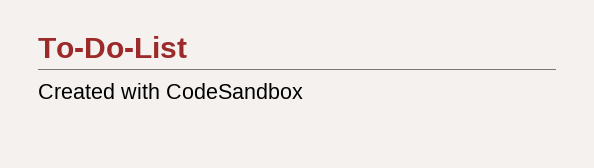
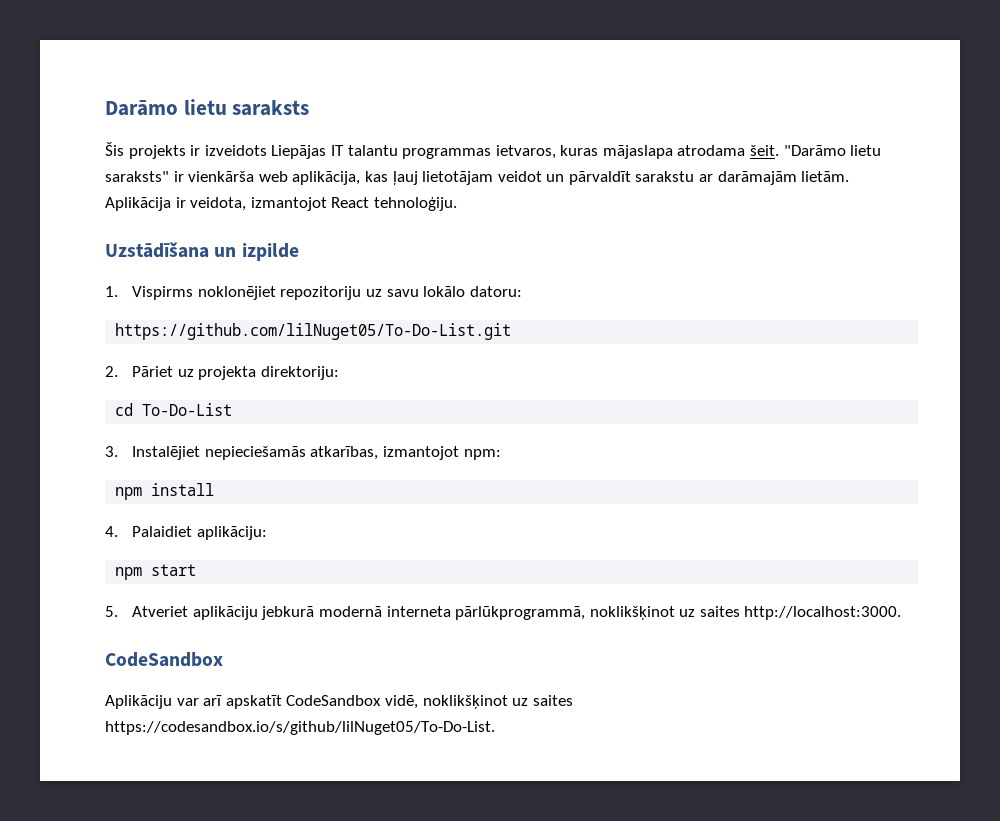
[38,36,187,58] [38,83,303,99] To-Do-List // Created with CodeSandbox -> [105,99,310,116] [105,142,882,159] [105,171,850,185] [105,197,457,211] [105,242,299,261] [105,286,522,300] [115,323,512,340] [105,366,339,380] [115,403,233,416] [105,446,501,460] [115,483,215,500] [105,526,267,540] [115,564,197,580] [105,606,902,620] [105,652,223,667] [105,695,573,709] [105,721,495,735] Darāmo lietu saraksts // Šis projekts ir izveidots Liepājas IT talantu programmas ietvaros, kuras mājaslapa atrodama šeit. "Darāmo lietu saraksts" ir vienkārša web aplikācija, kas ļauj lietotājam veidot un pārvaldīt sarakstu ar darāmajām lietām. Aplikācija ir veidota, izmantojot React tehnoloģiju. // Uzstādīšana un izpilde // 1. Vispirms noklonējiet repozitoriju uz savu lokālo datoru: // https://github.com/lilNuget05/To-Do-List.git // 2. Pāriet uz projekta direktoriju: // cd To-Do-List // 3. Instalējiet nepieciešamās atkarības, izmantojot npm: // npm install // 4. Palaidiet aplikāciju: // npm start // 5. Atveriet aplikāciju jebkurā modernā interneta pārlūkprogrammā, noklikšķinot uz saites http://localhost:3000. // CodeSandbox // Aplikāciju var arī apskatīt CodeSandbox vidē, noklikšķinot uz saites https://codesandbox.io/s/github/lilNuget05/To-Do-List.

